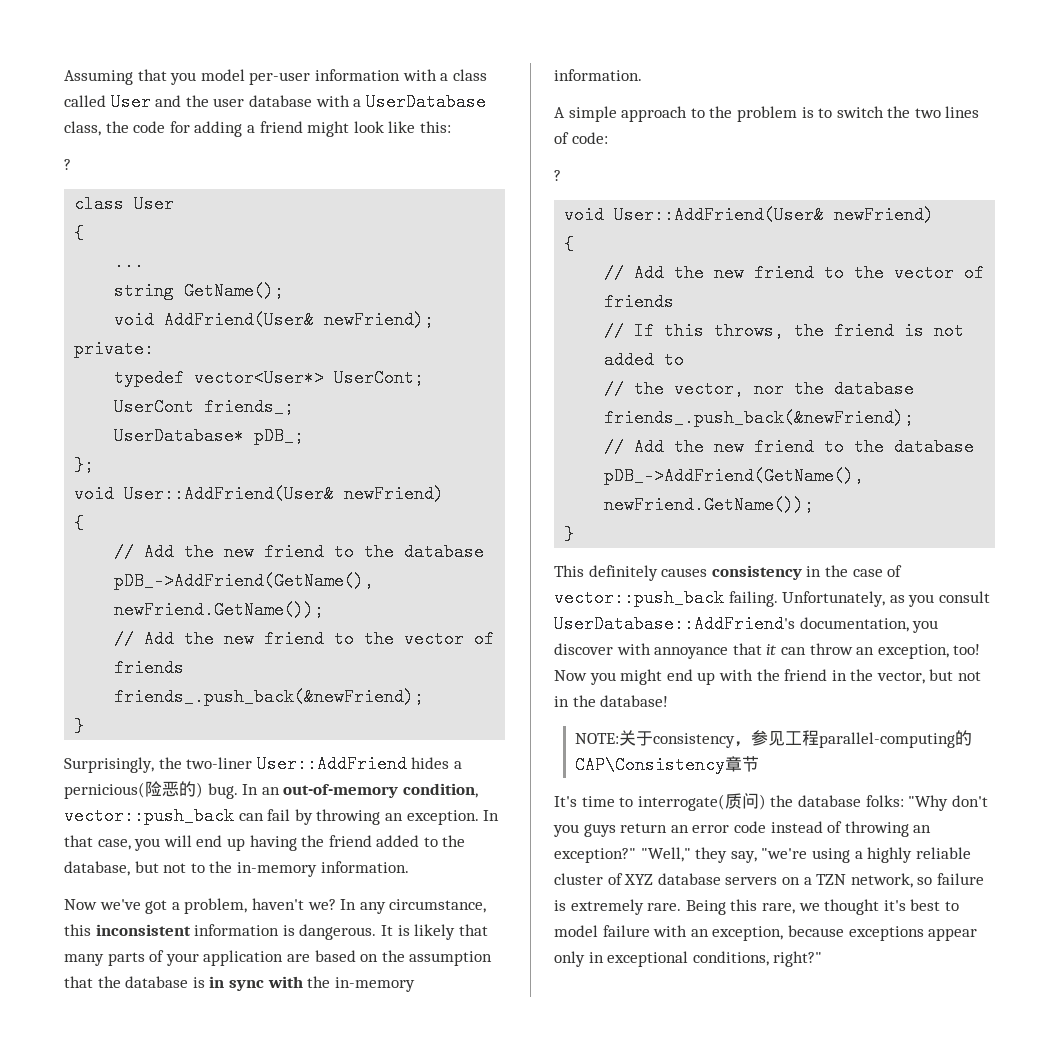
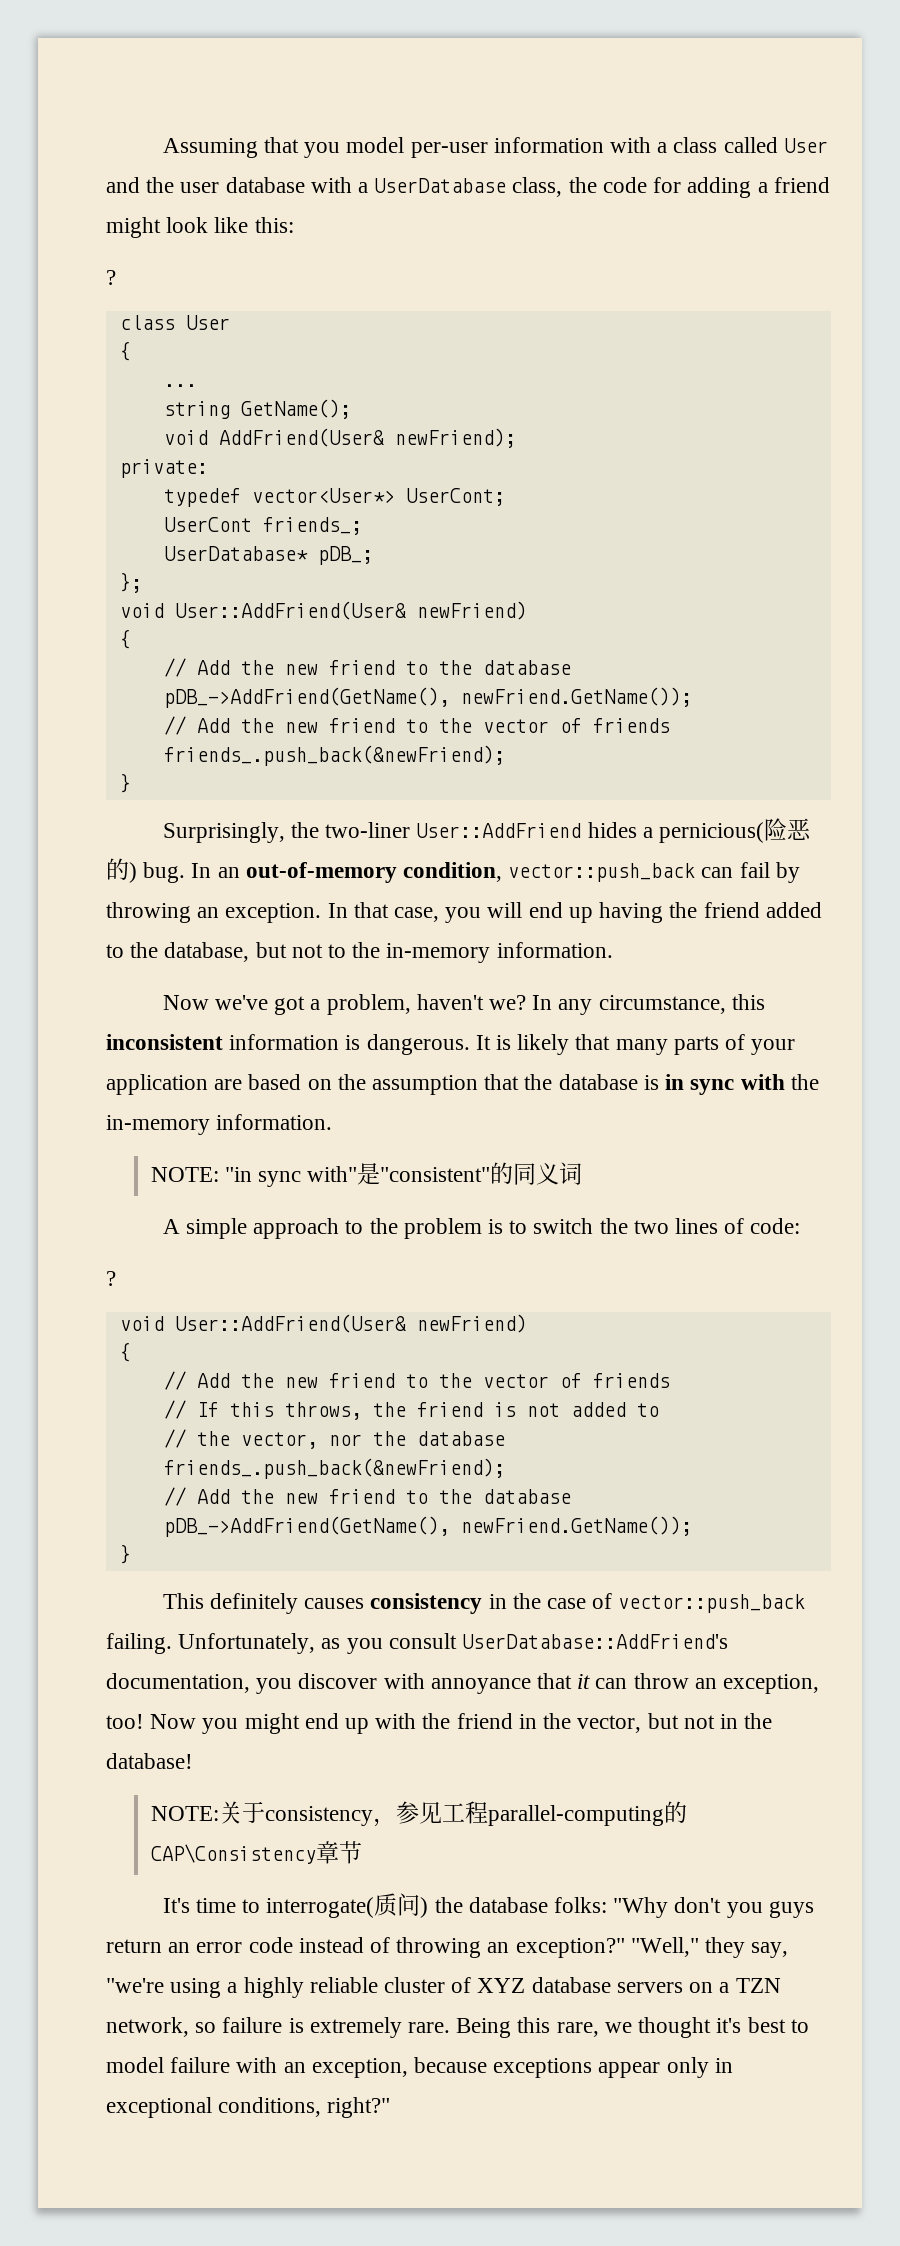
(642, 75) none -> [150,1162,583,1187] // NOTE: "in sync with"是"consistent"的同义词

